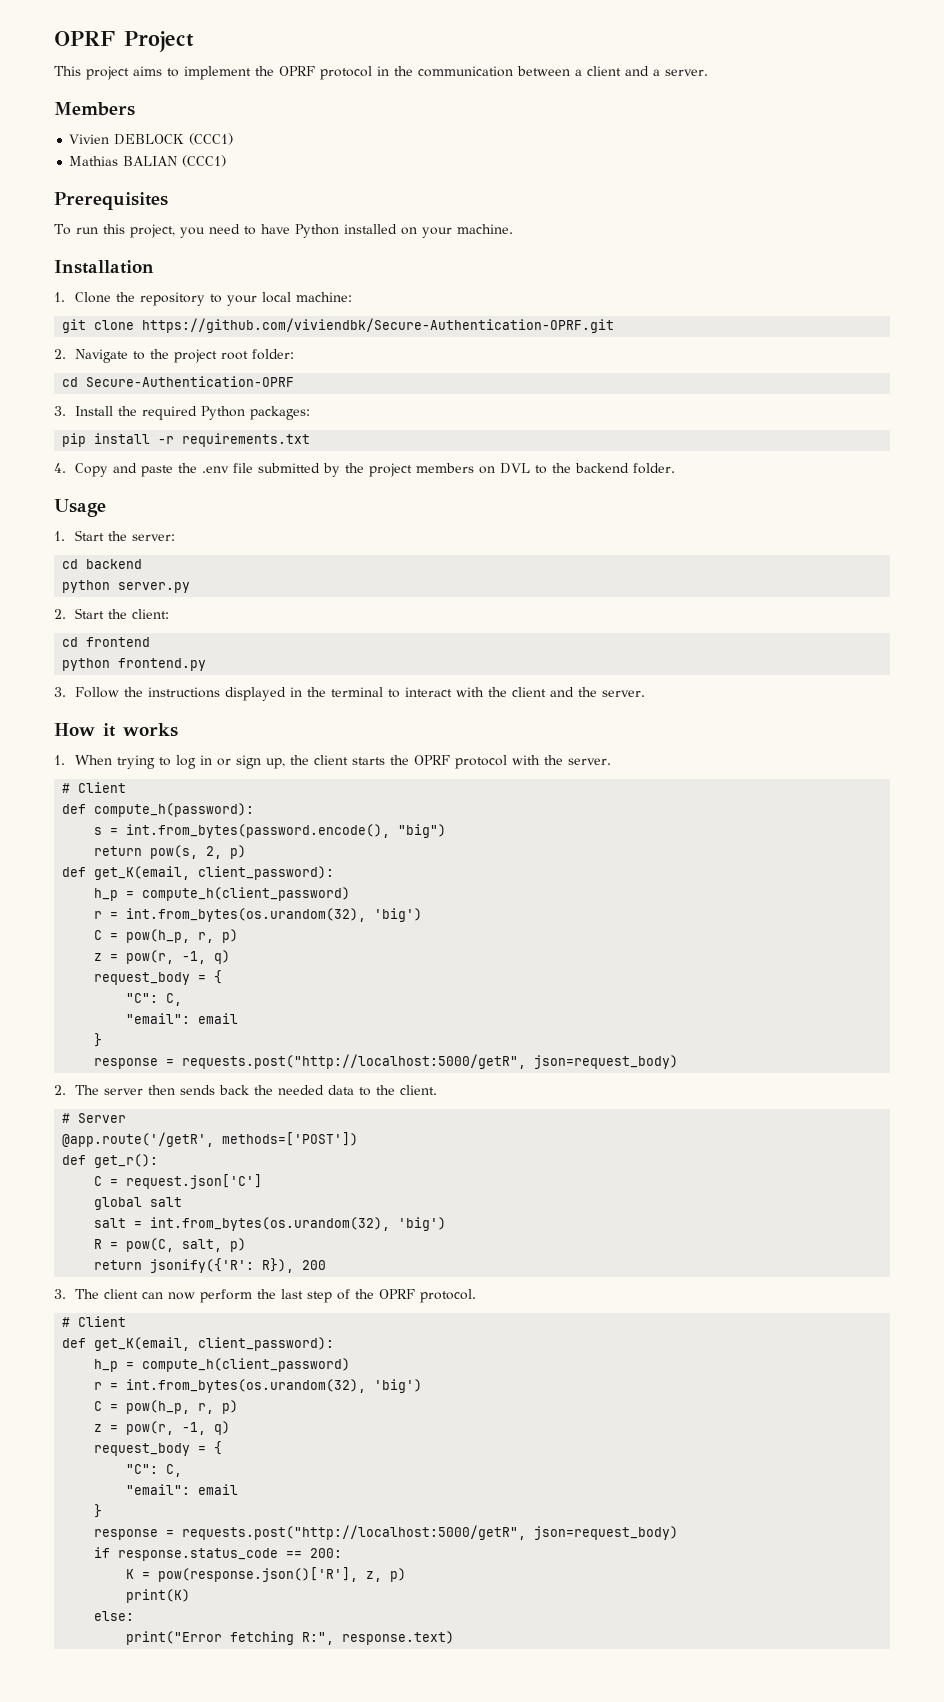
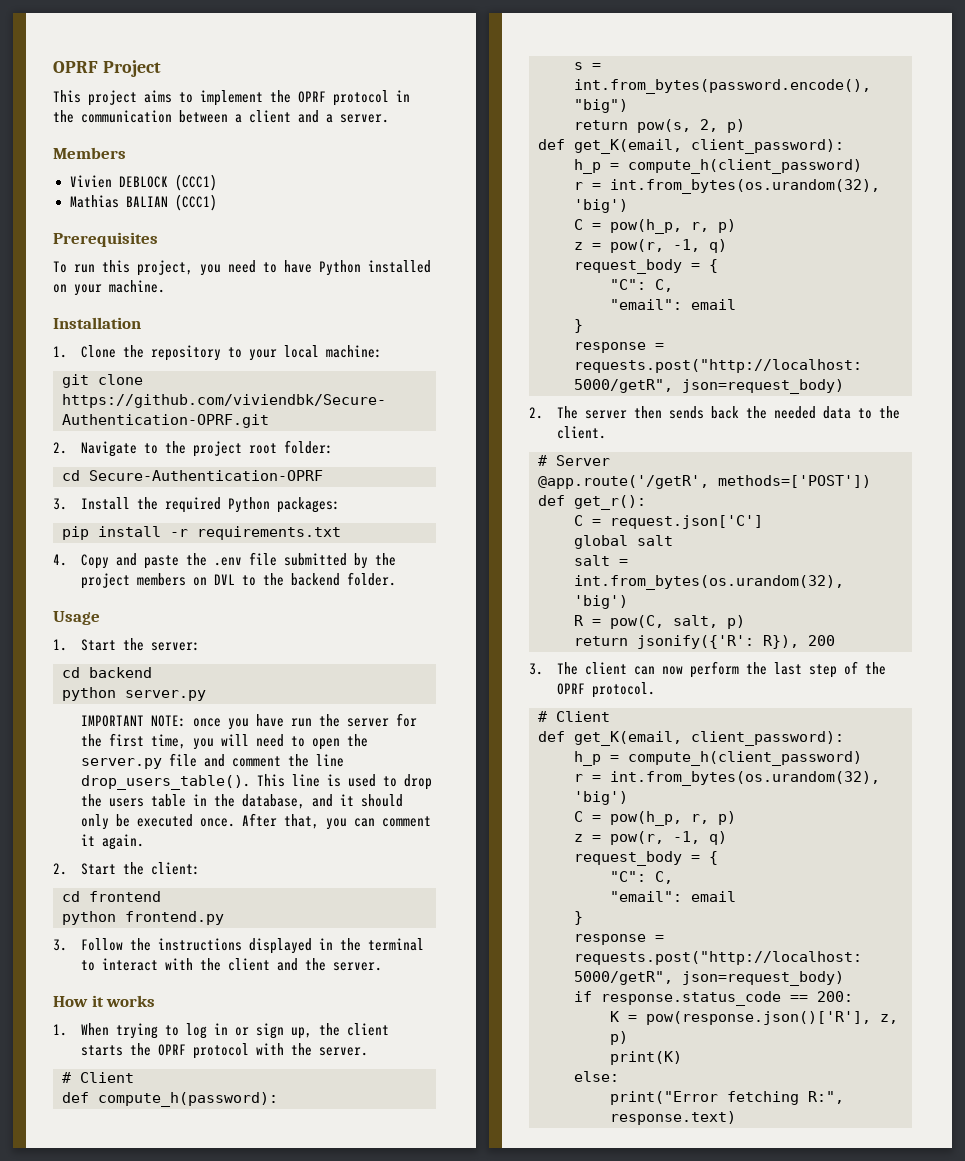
(191, 587) none -> [81,713,418,730] [81,733,369,750] [81,753,345,769] [81,774,433,790] [81,794,404,809] [81,813,432,830] [81,834,145,850] // IMPORTANT NOTE: once you have run the server for the first time, you will need to open the server.py file and comment the line drop_users_table(). This line is used to drop the users table in the database, and it should only be executed once. After that, you can comment it again.

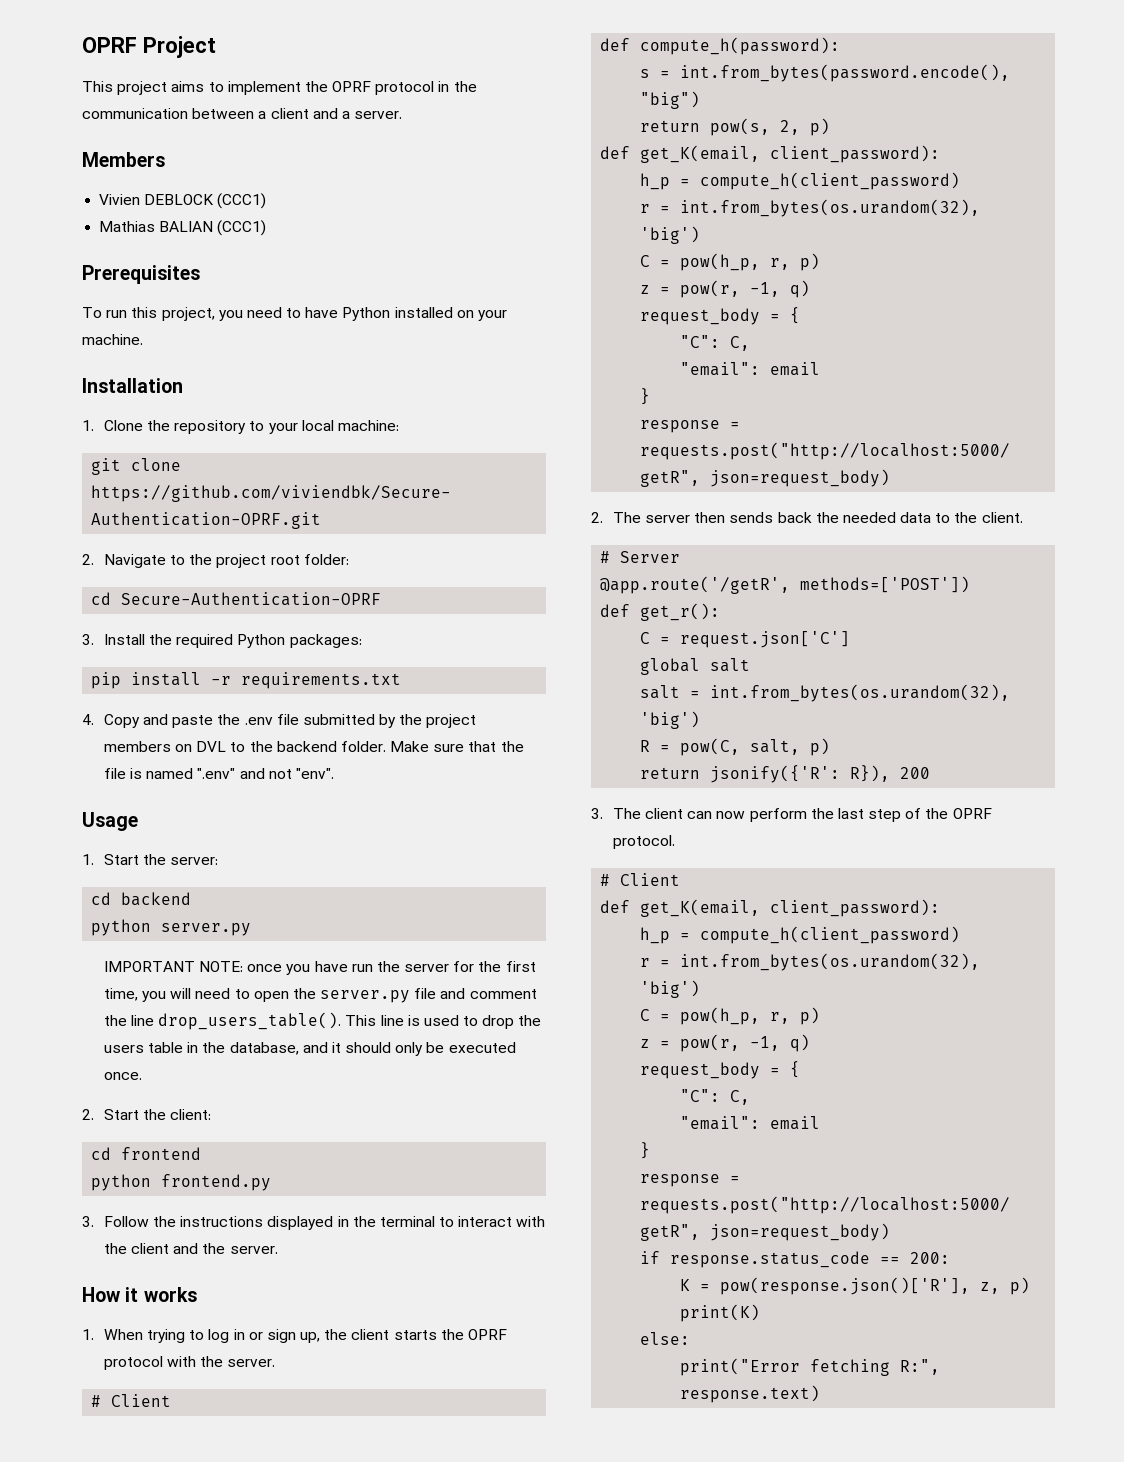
(397, 579) none -> [390,741,524,752] [103,768,334,779] Make sure that the file is named ".env" and not "env".
[242,813,432,830] [81,834,145,850] After that, you can comment it again. -> (142, 1076) none

